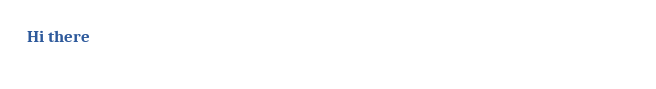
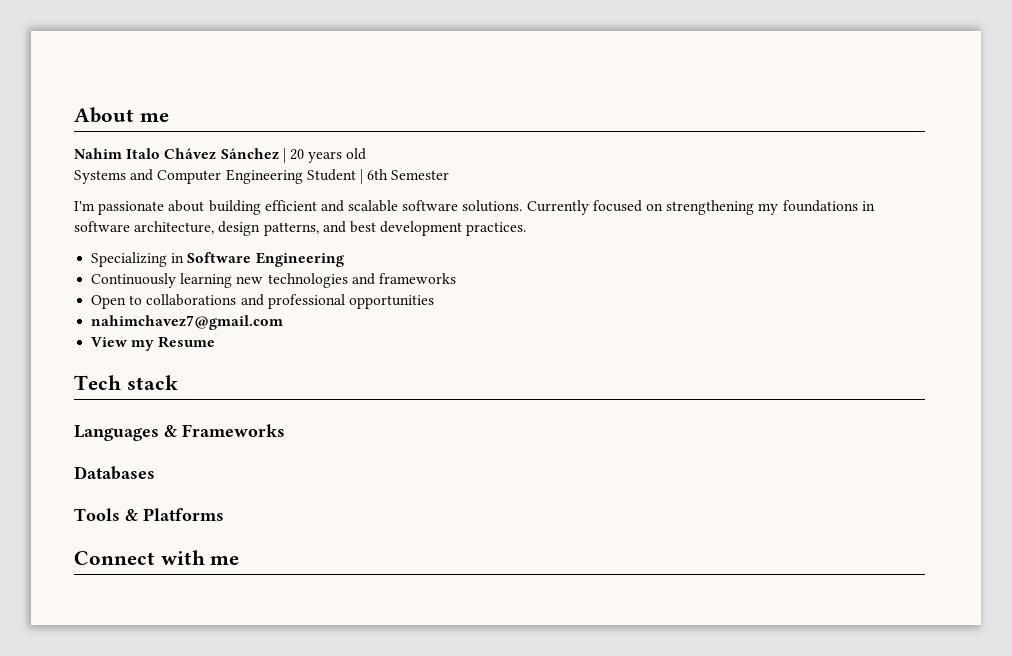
[27,30,91,42] Hi there -> [74,107,169,123] [74,148,367,163] [74,169,450,184] [74,200,875,215] [74,221,527,236] [91,252,344,267] [91,273,456,288] [91,294,434,309] [91,315,284,330] [91,336,216,351] [74,375,178,390] [74,424,285,441] [74,466,155,480] [74,508,224,521] [74,550,240,565] About me // Nahim Italo Chávez Sánchez | 20 years old // Systems and Computer Engineering Student | 6th Semester // I'm passionate about building efficient and scalable software solutions. Currently focused on strengthening my foundations in software architecture, design patterns, and best development practices. // Specializing in Software Engineering // Continuously learning new technologies and frameworks // Open to collaborations and professional opportunities // nahimchavez7@gmail.com // View my Resume // Tech stack // Languages & Frameworks // Databases // Tools & Platforms // Connect with me

